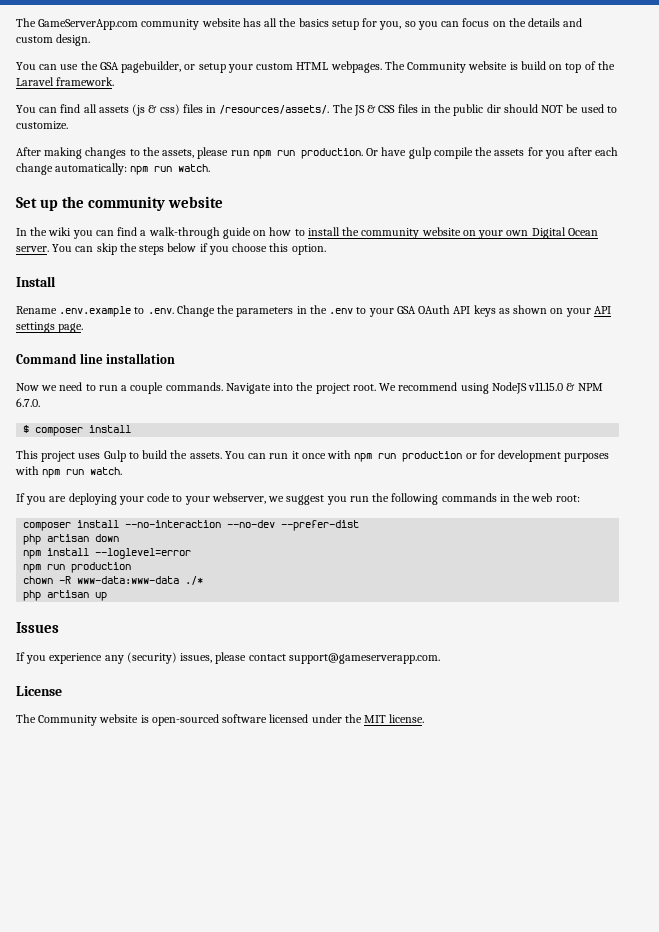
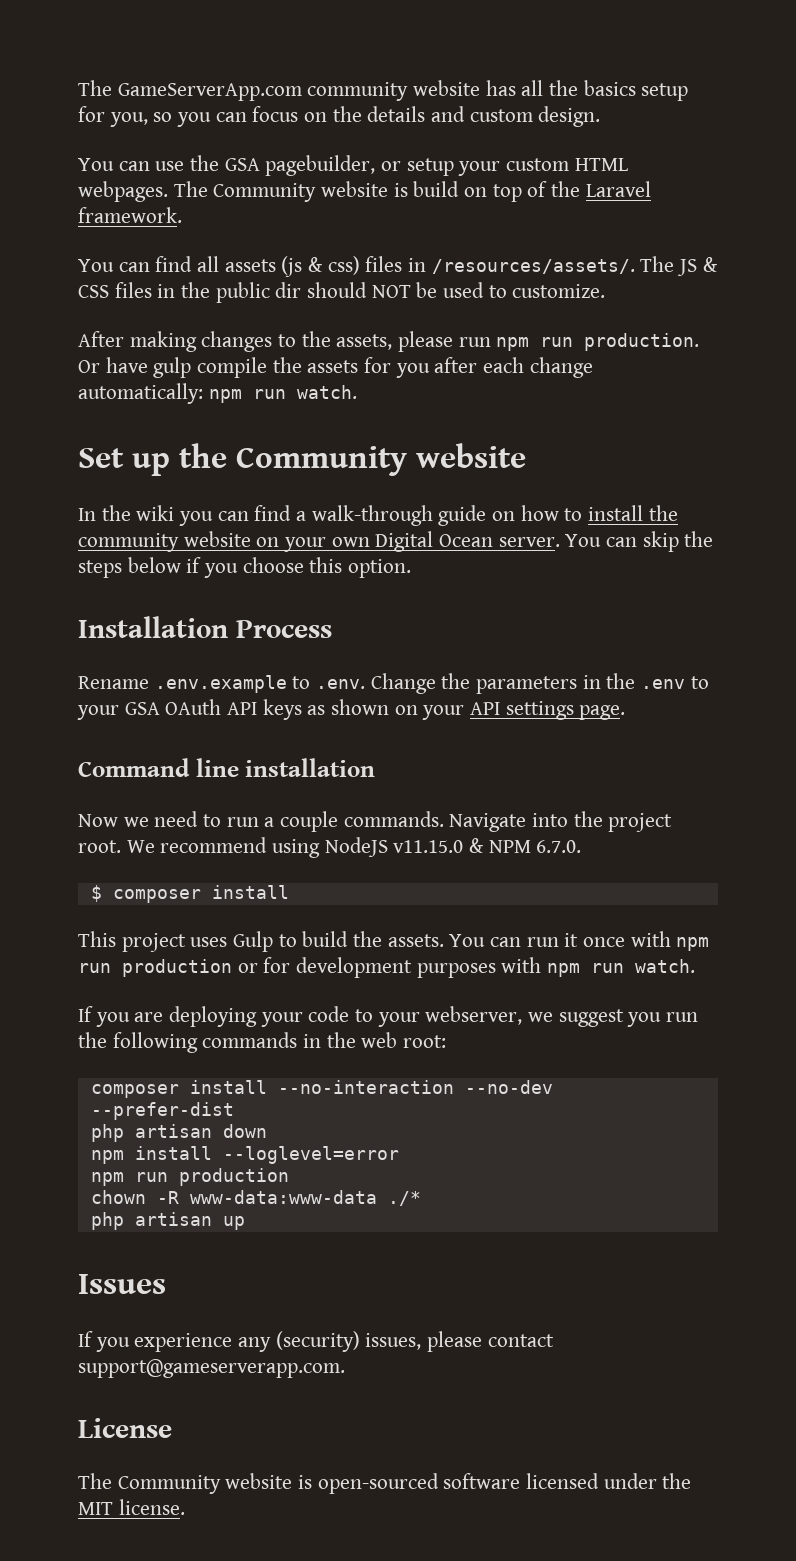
[88,196,166,211] community -> [236,446,407,476] Community
[16,276,56,287] Install -> [78,616,332,638] Installation Process

